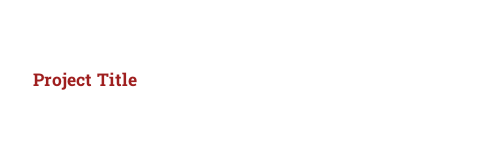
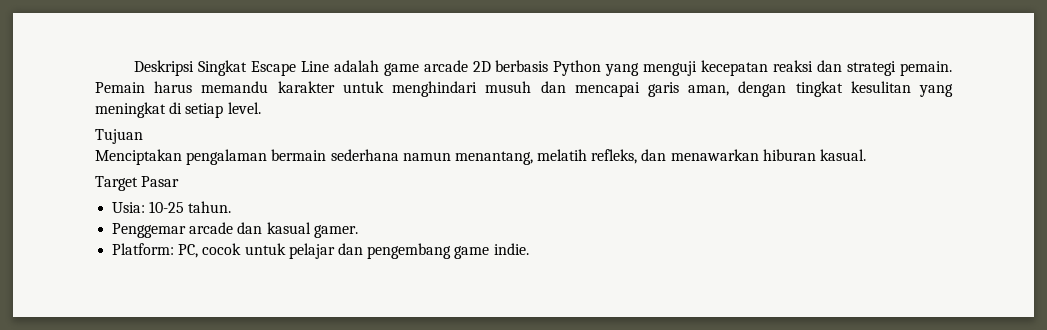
[33,72,137,90] Project Title -> [133,60,953,76] [95,81,953,97] [95,102,261,118] [95,129,143,144] [95,149,867,165] [95,176,180,191] [112,201,232,213] [112,222,358,238] [112,243,529,259] Deskripsi Singkat Escape Line adalah game arcade 2D berbasis Python yang menguji kecepatan reaksi dan strategi pemain. Pemain harus memandu karakter untuk menghindari musuh dan mencapai garis aman, dengan tingkat kesulitan yang meningkat di setiap level. // Tujuan // Menciptakan pengalaman bermain sederhana namun menantang, melatih refleks, dan menawarkan hiburan kasual. // Target Pasar // Usia: 10-25 tahun. // Penggemar arcade dan kasual gamer. // Platform: PC, cocok untuk pelajar dan pengembang game indie.

